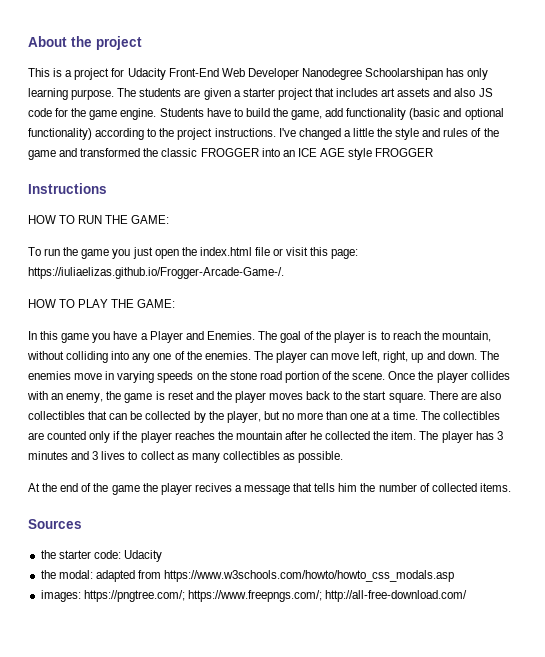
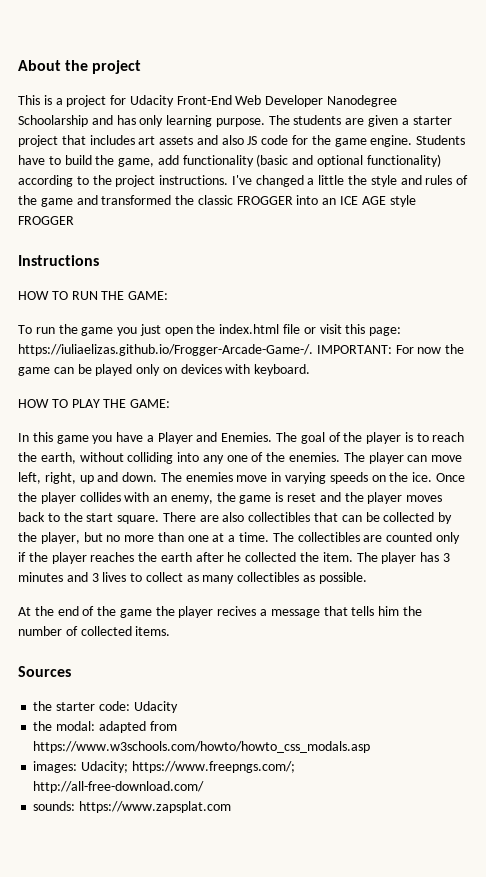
[365,68,444,80] Schoolarshipan -> [18,115,113,127] Schoolarship and
(284, 273) none -> [316,344,465,354] [18,364,311,376] IMPORTANT: For now the game can be played only on devices with keyboard.
[441,331,491,342] mountain, -> [40,452,76,464] earth,
[229,371,386,383] stone road portion of the scene. -> [412,472,433,482] ice.
[235,431,282,440] mountain -> [160,552,192,562] earth
[83,590,185,602] https://pngtree.com/; -> [81,761,129,773] Udacity;
(467, 596) none -> [33,801,232,813] // sounds: https://www.zapsplat.com

